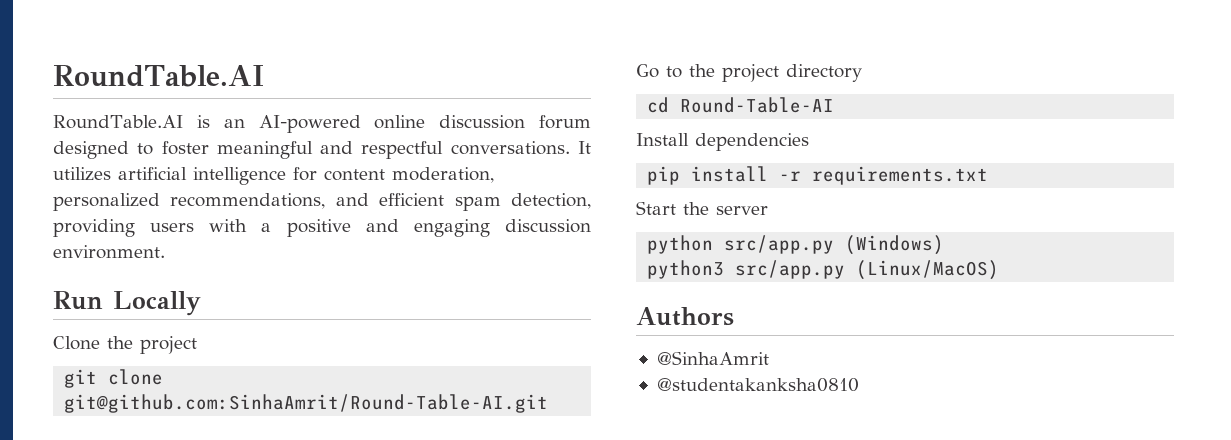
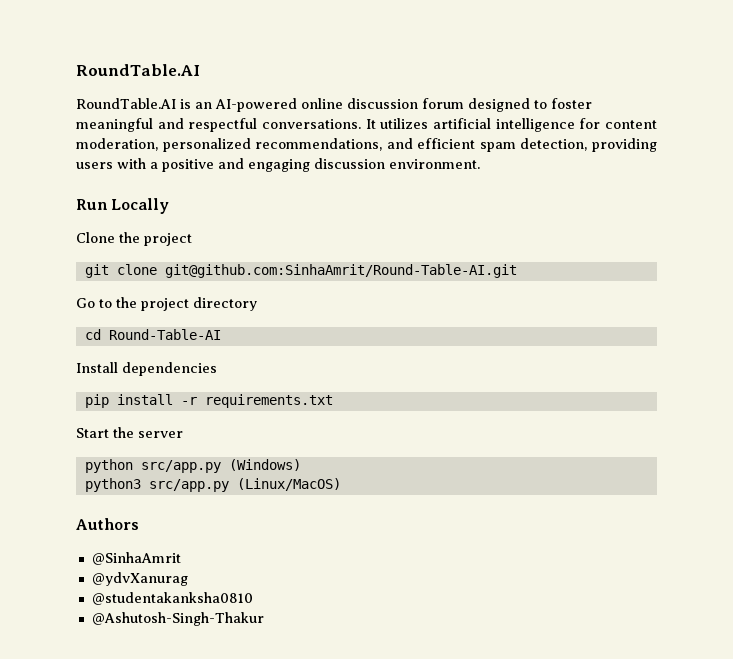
(769, 358) none -> [91,572,188,586] // @ydvXanurag
(859, 385) none -> [91,612,264,626] // @Ashutosh-Singh-Thakur

